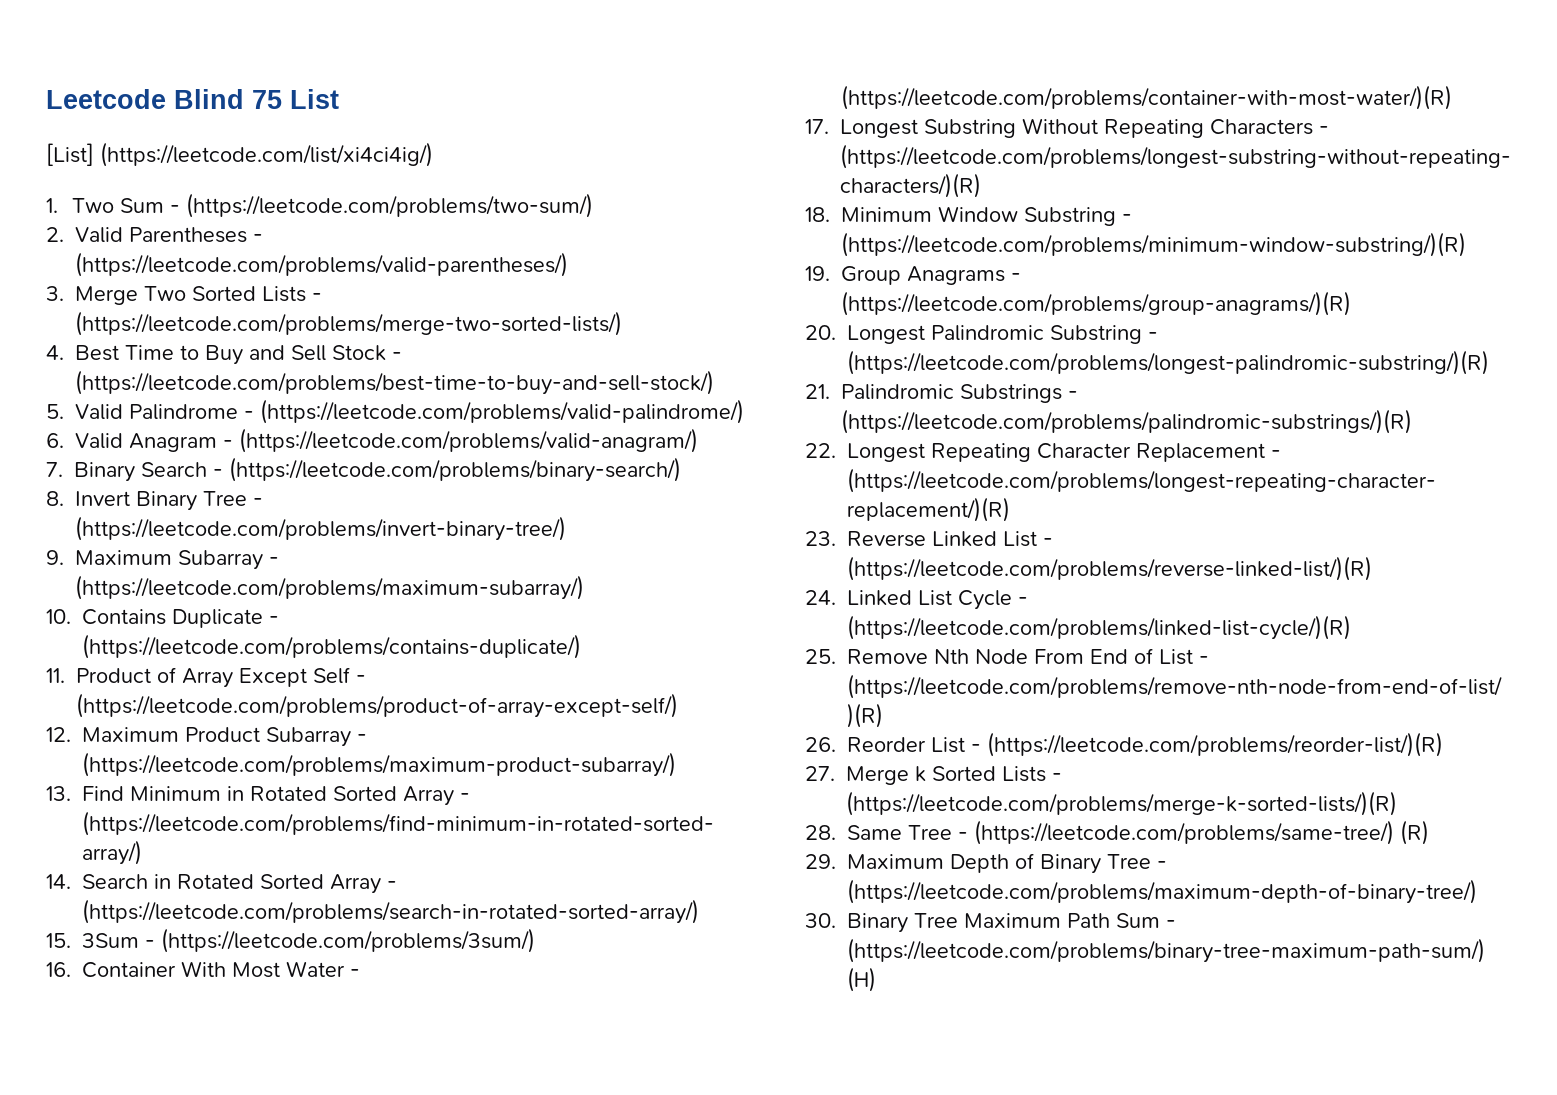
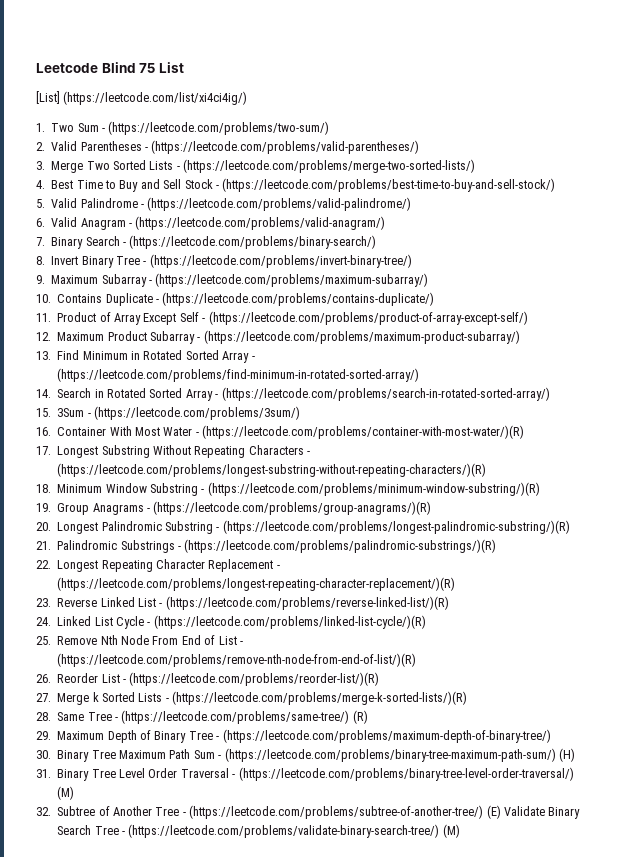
(876, 979) none -> [36,767,574,781] [57,786,75,800] [36,805,581,819] [57,824,460,838] // 31. Binary Tree Level Order Traversal - (https://leetcode.com/problems/binary-tree-level-order-traversal/) (M) // 32. Subtree of Another Tree - (https://leetcode.com/problems/subtree-of-another-tree/) (E) Validate Binary Search Tree - (https://leetcode.com/problems/validate-binary-search-tree/) (M)

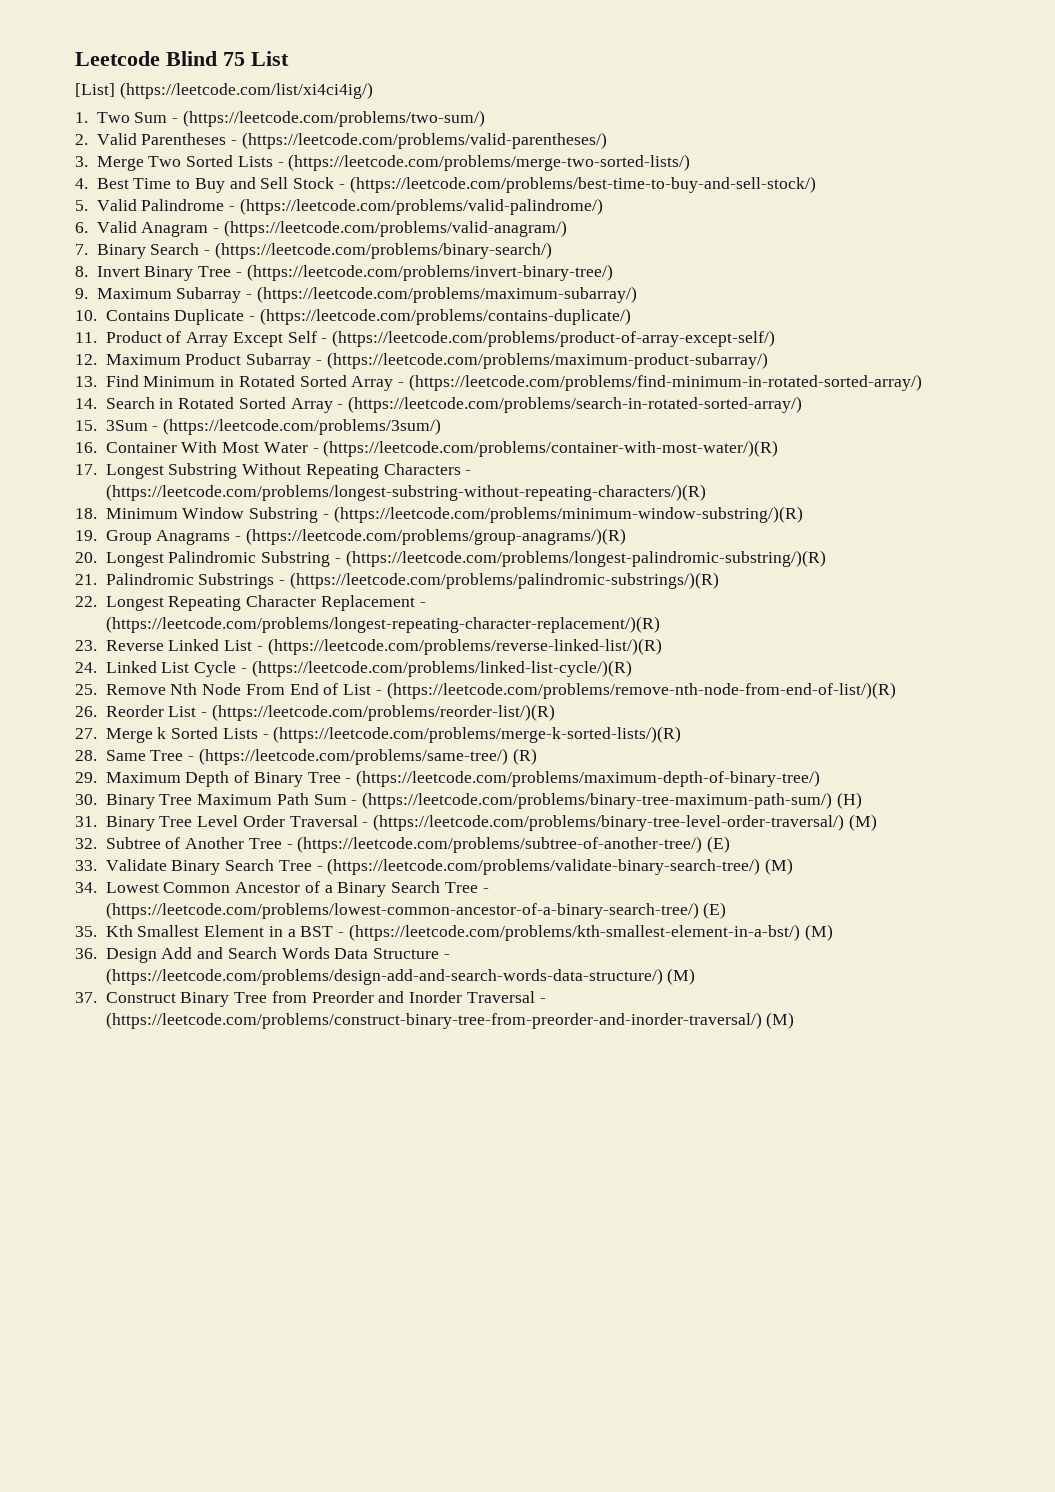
(501, 812) none -> [75,860,97,871] // 33.
(460, 831) none -> [75,881,489,897] [105,902,727,919] [75,924,833,941] [75,947,450,963] [105,968,696,985] [75,991,546,1007] [105,1012,795,1029] // 34. Lowest Common Ancestor of a Binary Search Tree - (https://leetcode.com/problems/lowest-common-ancestor-of-a-binary-search-tree/) (E) // 35. Kth Smallest Element in a BST - (https://leetcode.com/problems/kth-smallest-element-in-a-bst/) (M) // 36. Design Add and Search Words Data Structure - (https://leetcode.com/problems/design-add-and-search-words-data-structure/) (M) // 37. Construct Binary Tree from Preorder and Inorder Traversal - (https://leetcode.com/problems/construct-binary-tree-from-preorder-and-inorder-traversal/) (M)

